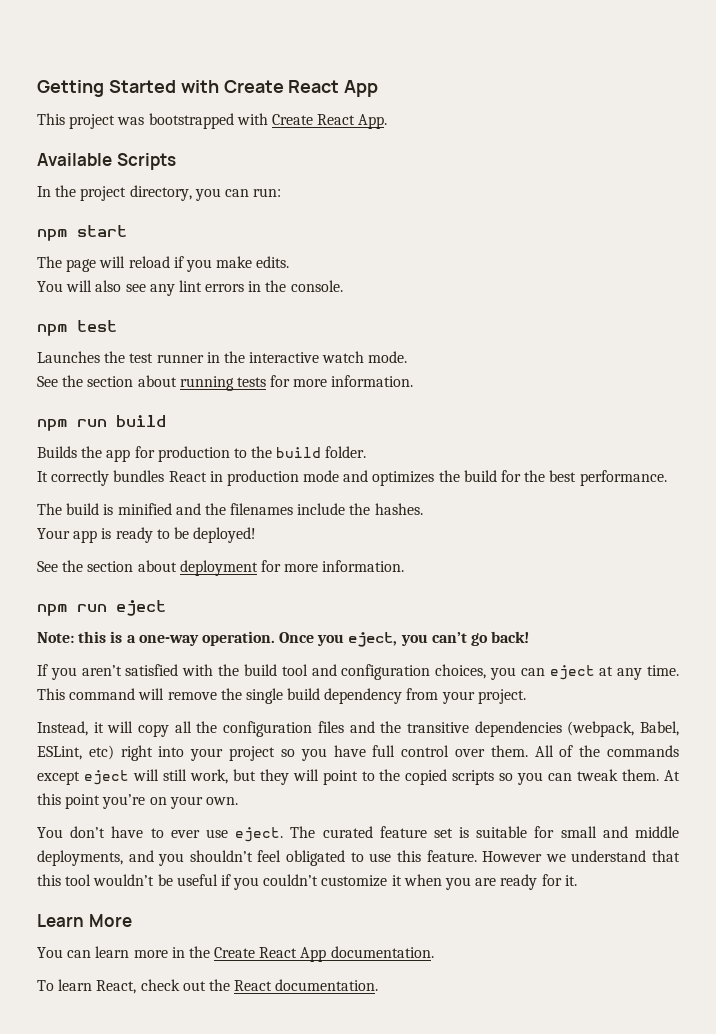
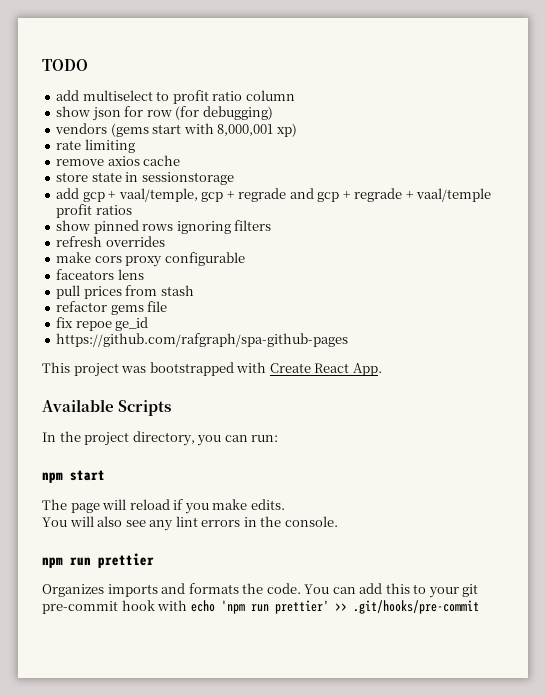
[37,80,379,97] Getting Started with Create React App -> [42,59,88,71] [56,90,295,104] [56,106,273,121] [55,123,297,137] [56,139,135,153] [56,155,181,166] [56,172,234,185] [56,188,492,202] [56,204,132,218] [56,220,272,234] [56,236,165,247] [56,252,245,267] [56,269,144,280] [56,285,194,299] [56,301,168,315] [56,317,149,331] [56,333,349,347] TODO // add multiselect to profit ratio column // show json for row (for debugging) // vendors (gems start with 8,000,001 xp) // rate limiting // remove axios cache // store state in sessionstorage // add gcp + vaal/temple, gcp + regrade and gcp + regrade + vaal/temple profit ratios // show pinned rows ignoring filters // refresh overrides // make cors proxy configurable // faceators lens // pull prices from stash // refactor gems file // fix repoe ge_id // https://github.com/rafgraph/spa-github-pages
[77,320,117,332] [37,351,408,363] [37,375,414,391] [37,415,166,431] [37,446,367,462] [37,470,667,486] [37,503,423,515] [37,527,257,543] [37,560,405,576] [37,600,166,616] [37,631,530,647] [37,664,679,680] [37,688,526,704] [37,721,679,737] [37,745,679,761] [37,769,681,785] [37,793,238,809] [37,826,679,842] [37,850,681,866] [37,874,577,890] [37,914,132,927] [37,946,434,962] [37,979,379,994] test // Launches the test runner in the interactive watch mode. // See the section about running tests for more information. // npm run build // Builds the app for production to the build folder. // It correctly bundles React in production mode and optimizes the build for the best performance. // The build is minified and the filenames include the hashes. // Your app is ready to be deployed! // See the section about deployment for more information. // npm run eject // Note: this is a one-way operation. Once you eject, you can’t go back! // If you aren’t satisfied with the build tool and configuration choices, you can eject at any time. This command will remove the single build dependency from your project. // Instead, it will copy all the configuration files and the transitive dependencies (webpack, Babel, ESLint, etc) right into your project so you have full control over them. All of the commands except eject will still work, but they will point to the copied scripts so you can tweak them. At this point you’re on your own. // You don’t have to ever use eject. The curated feature set is suitable for small and middle deployments, and you shouldn’t feel obligated to use this feature. However we understand that this tool wouldn’t be useful if you couldn’t customize it when you are ready for it. // Learn More // You can learn more in the Create React App documentation. // To learn React, check out the React documentation. -> [70,553,154,568] [42,583,479,598] [42,600,479,614] run prettier // Organizes imports and formats the code. You can add this to your git pre-commit hook with echo 'npm run prettier' >> .git/hooks/pre-commit

